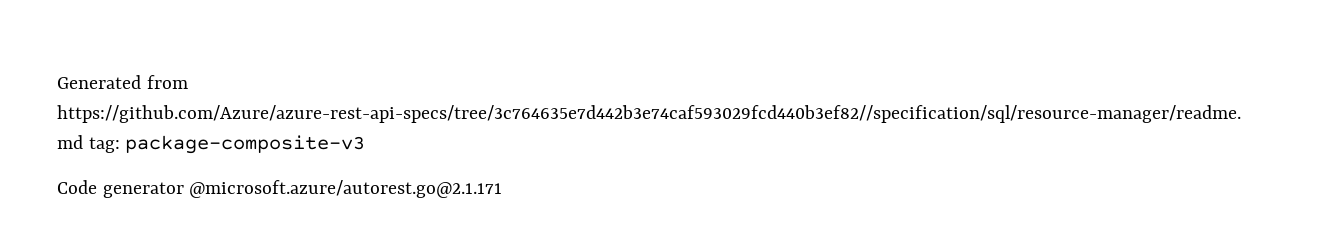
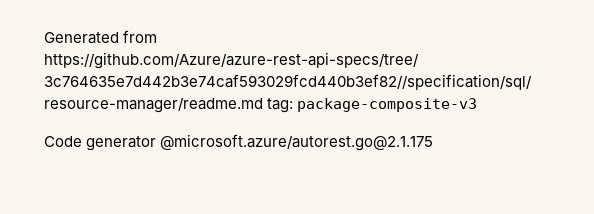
[189,180,503,198] @microsoft.azure/autorest.go@2.1.171 -> [160,134,434,151] @microsoft.azure/autorest.go@2.1.175

